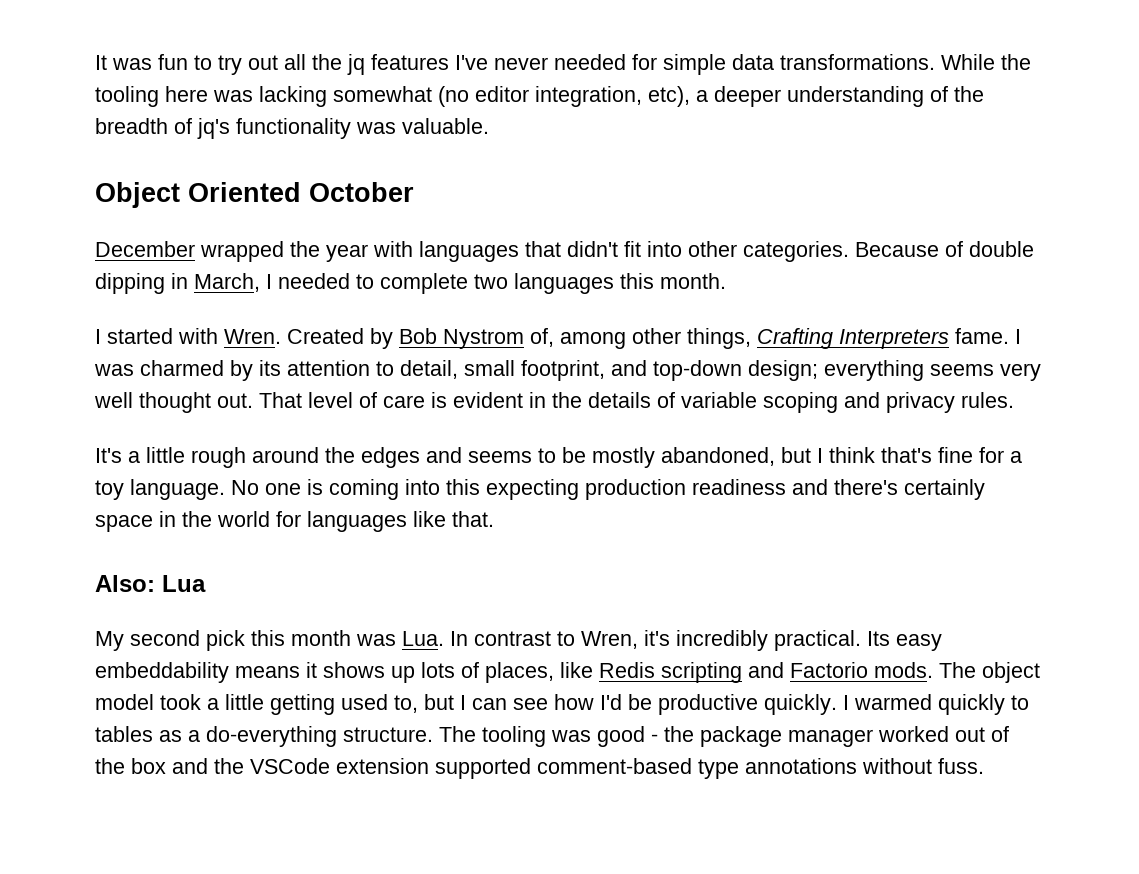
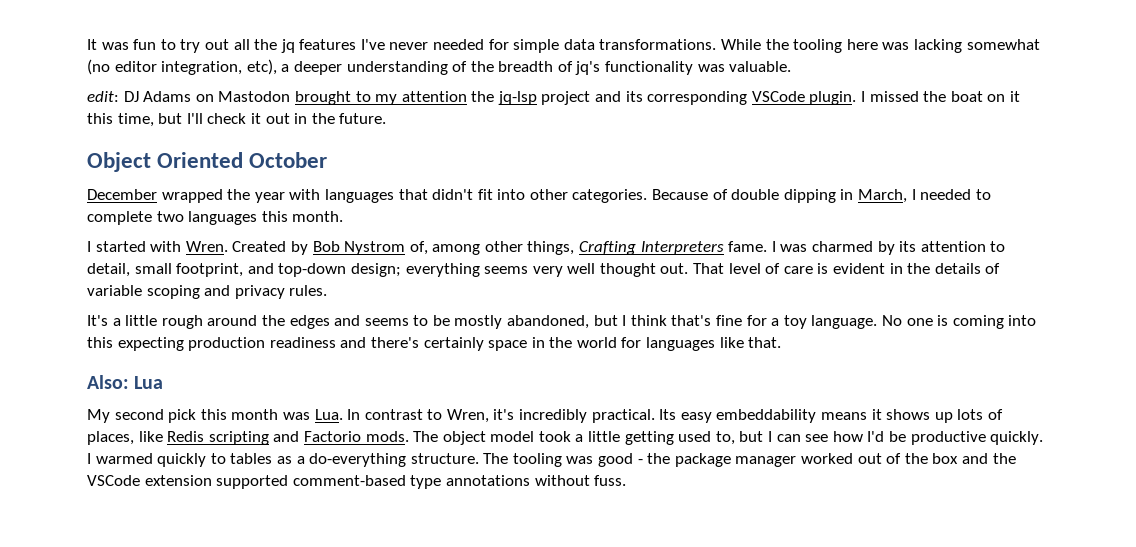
(489, 126) none -> [87,91,1020,105] [87,113,387,127] // edit: DJ Adams on Mastodon brought to my attention the jq-lsp project and its corresponding VSCode plugin. I missed the boat on it this time, but I'll check it out in the future.

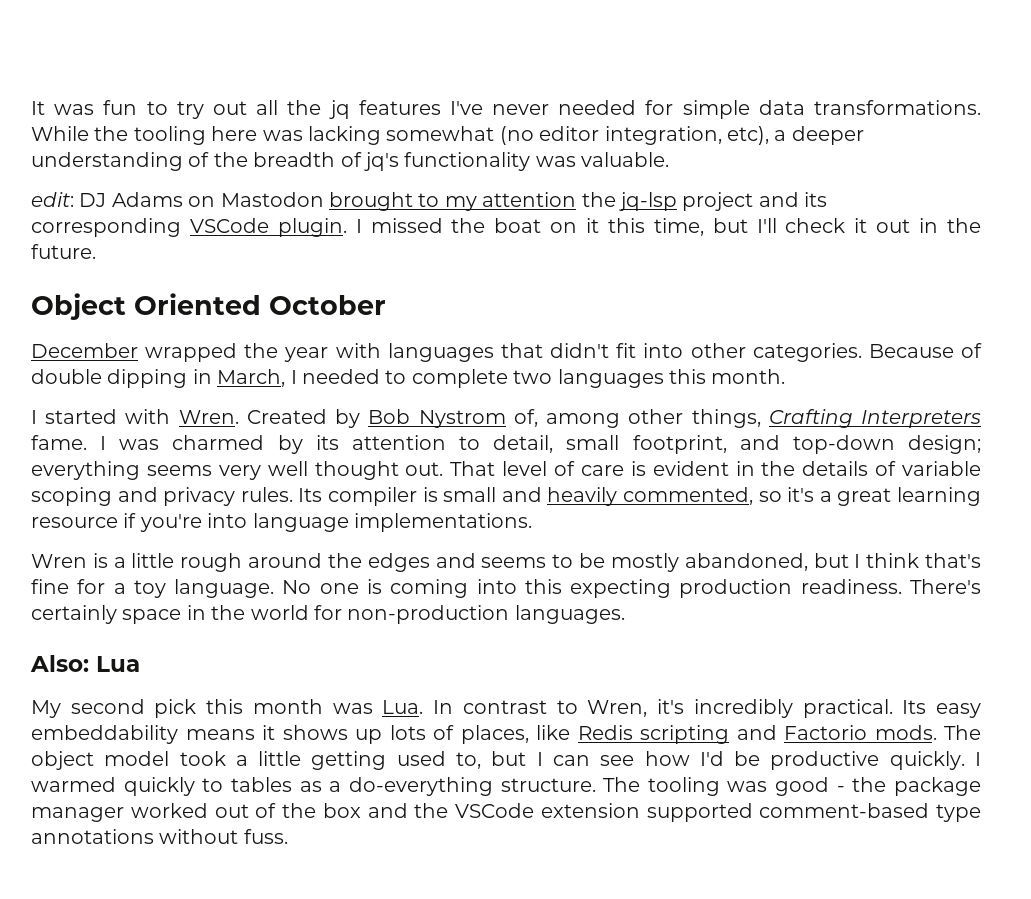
[87,315,108,326] // It's -> [298,487,982,506] [31,513,532,532] [31,553,108,568] Its compiler is small and heavily commented, so it's a great learning resource if you're into language implementations. // Wren is
[269,337,419,348] readiness and there's -> [800,579,982,594] readiness. There's
[646,337,782,351] languages like that. -> [347,605,625,624] non-production languages.

